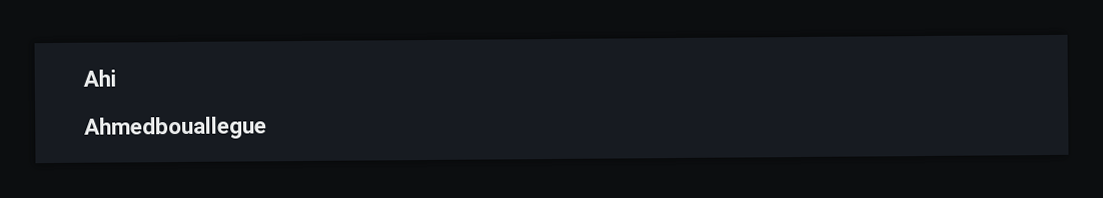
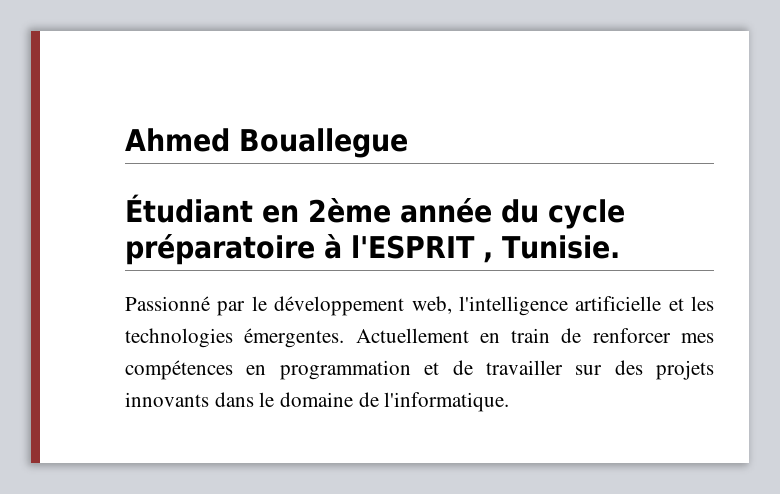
[83,69,116,87] [84,116,267,140] Ahi // Ahmedbouallegue -> [125,128,408,158] [125,194,625,229] [125,234,620,265] [125,296,714,316] [125,328,714,348] [125,360,714,380] [125,392,510,412] Ahmed Bouallegue // Étudiant en 2ème année du cycle préparatoire à l'ESPRIT , Tunisie. // Passionné par le développement web, l'intelligence artificielle et les technologies émergentes. Actuellement en train de renforcer mes compétences en programmation et de travailler sur des projets innovants dans le domaine de l'informatique.

